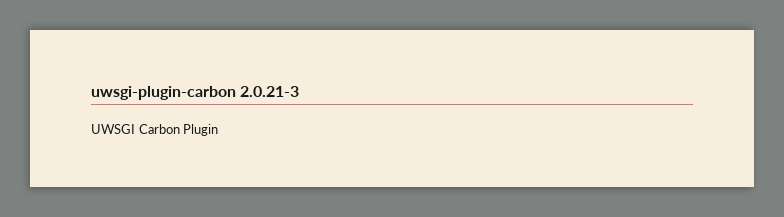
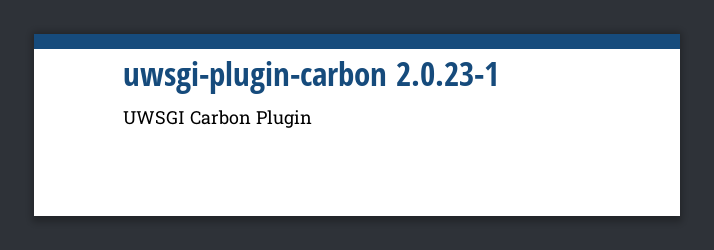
[240,86,300,97] 2.0.21-3 -> [395,62,499,86] 2.0.23-1

